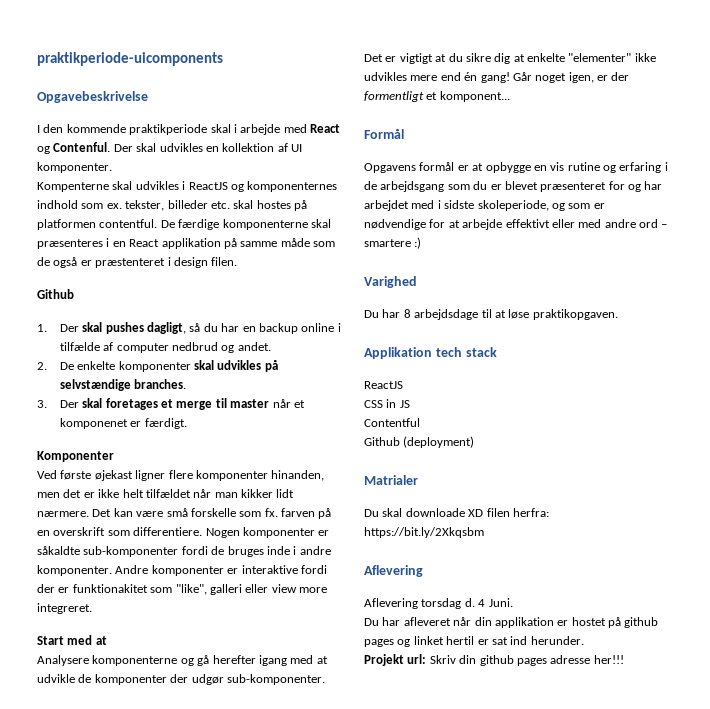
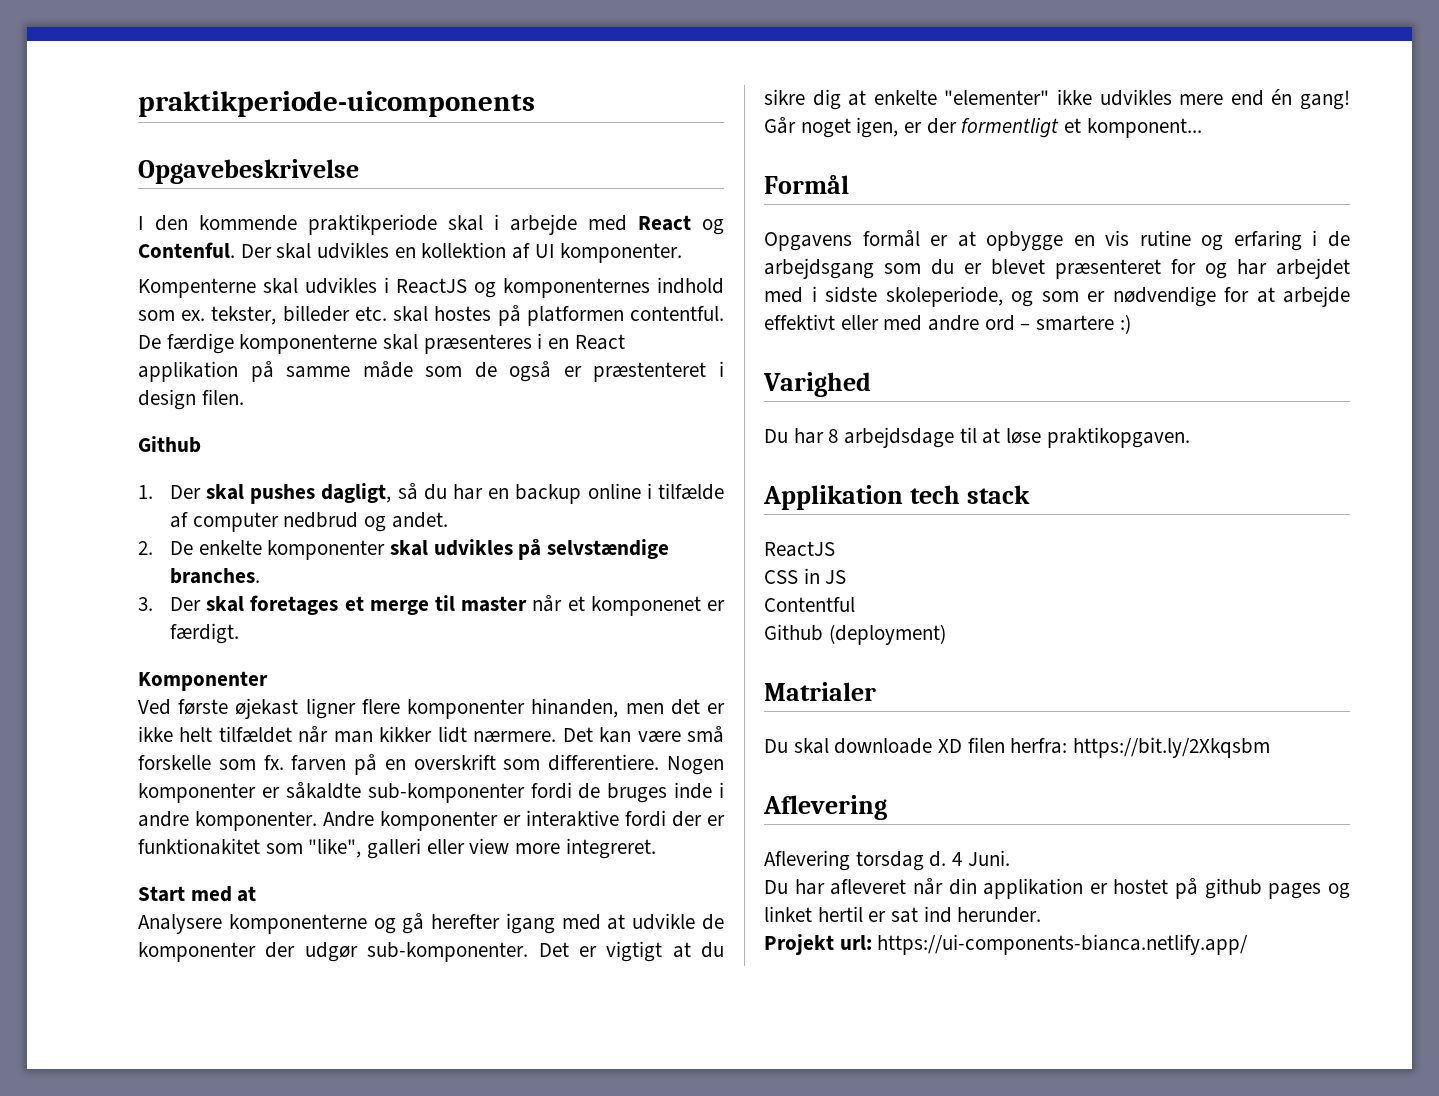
[429,655,624,666] Skriv din github pages adresse her!!! -> [877,934,1249,955] https://ui-components-bianca.netlify.app/

